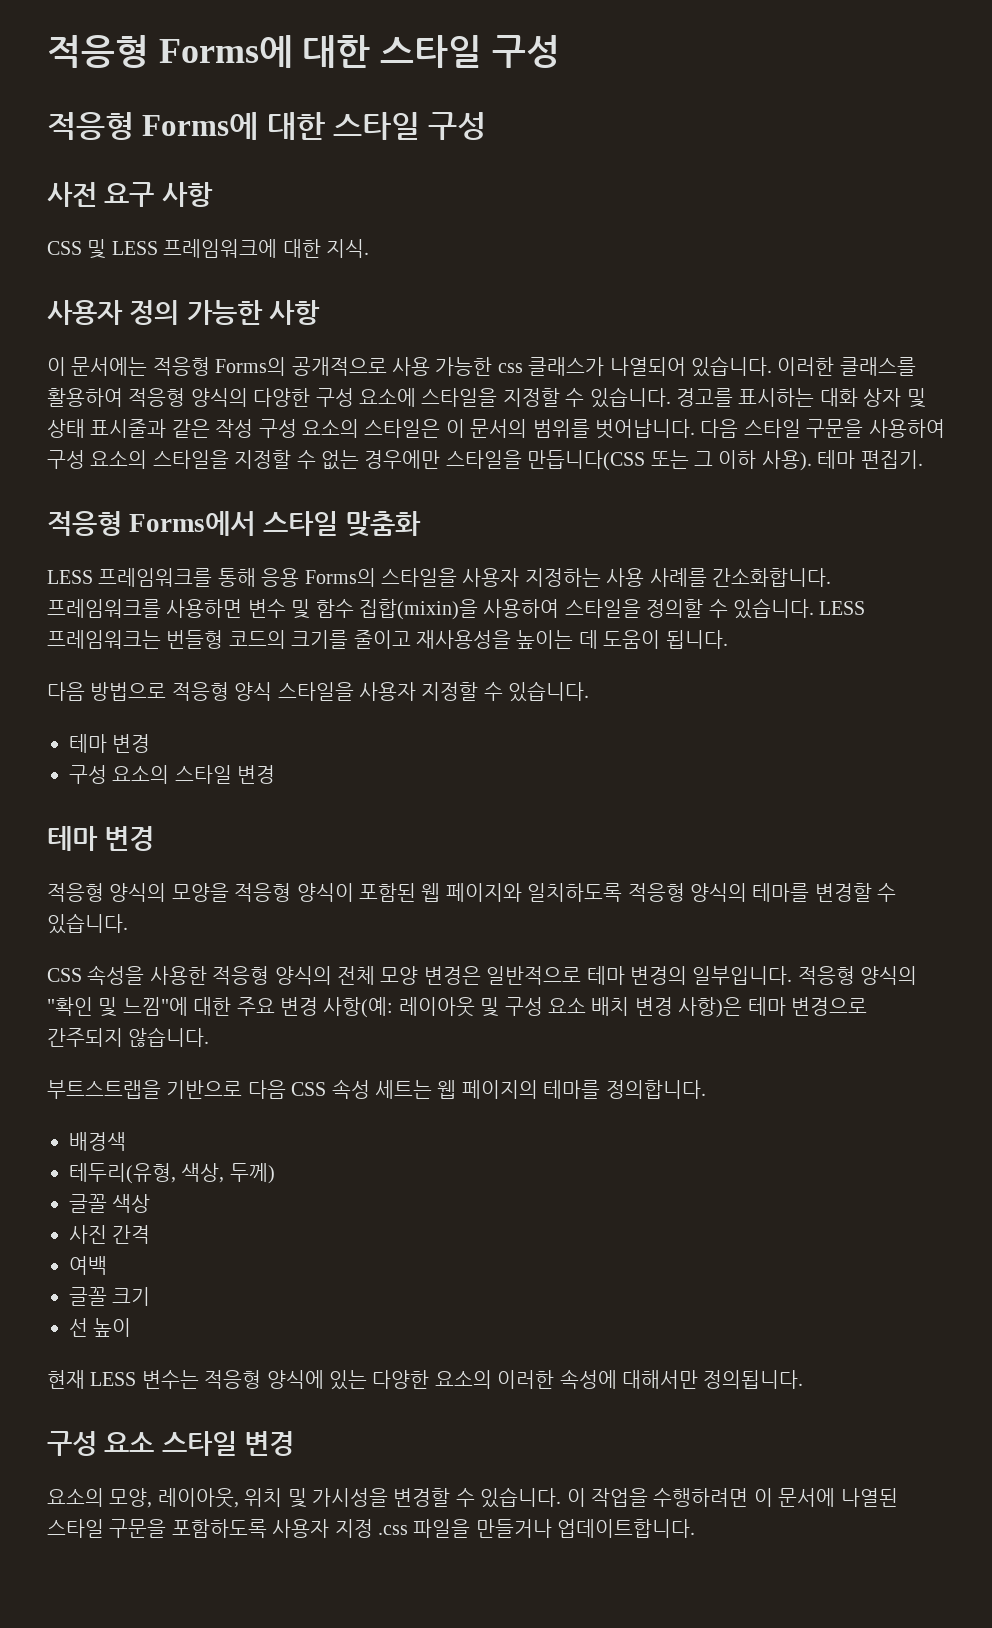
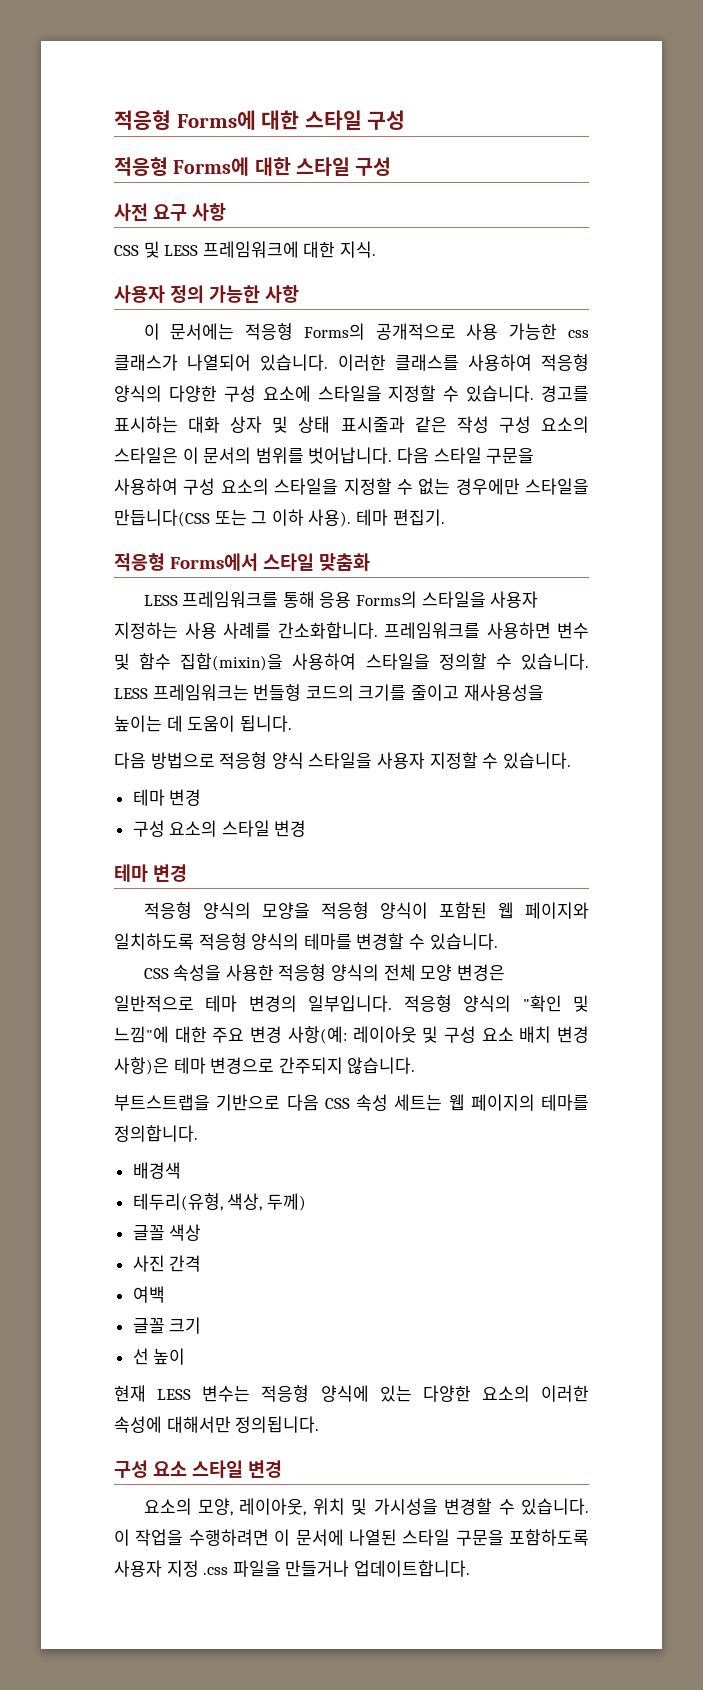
[47,388,123,407] 활용하여 -> [467,354,532,371] 사용하여

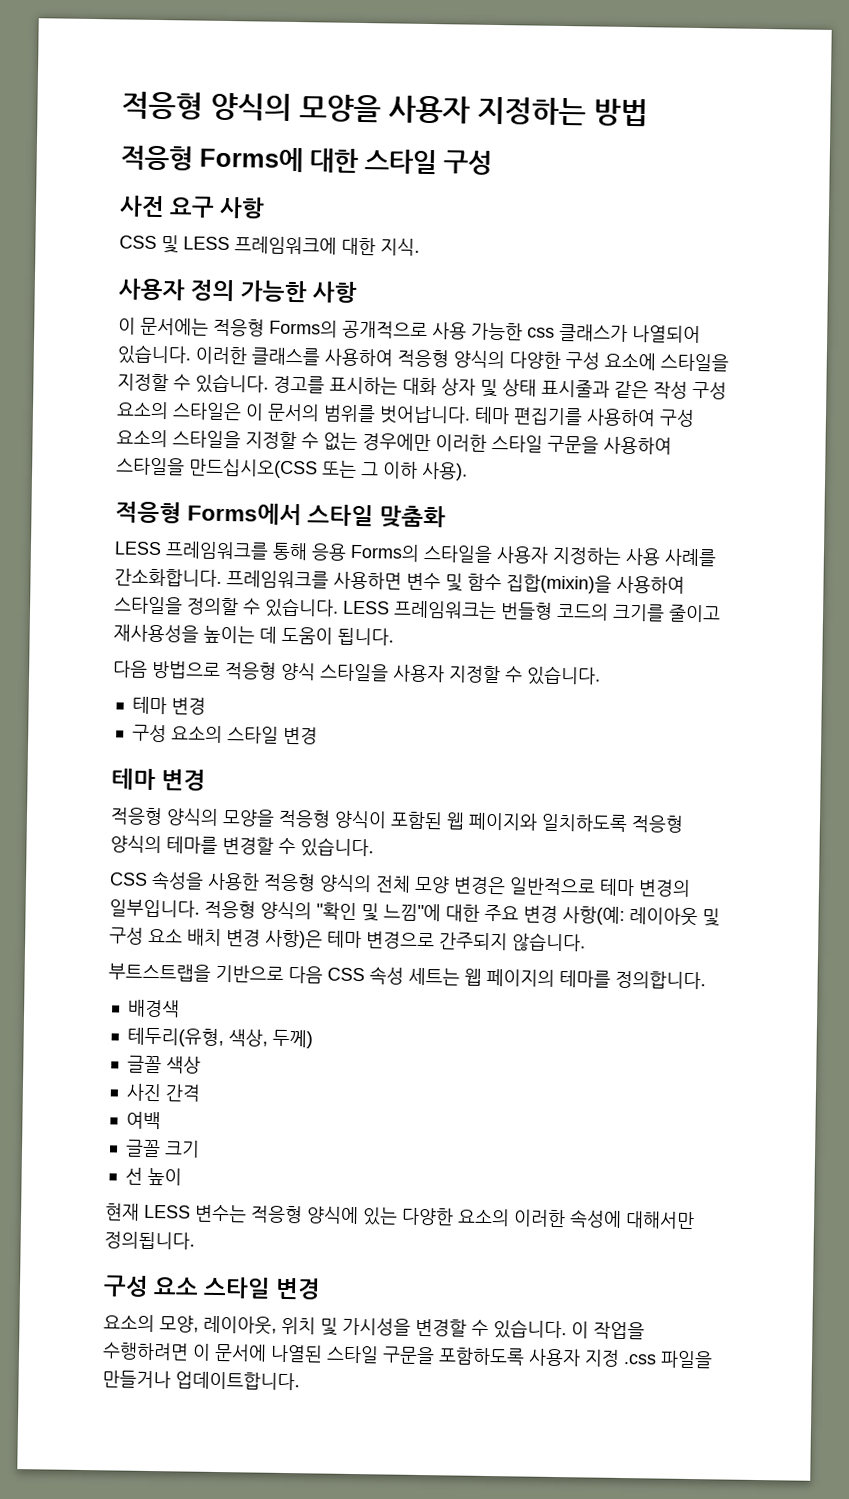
[114,110,406,130] 적응형 Forms에 대한 스타일 구성 -> [121,91,648,127] 적응형 양식의 모양을 사용자 지정하는 방법
[396,447,535,464] 다음 스타일 구문을 -> [474,406,583,426] 테마 편집기를
[525,478,589,495] [114,509,210,527] 스타일을 만듭니다(CSS -> [435,434,672,455] [116,457,318,479] 이러한 스타일 구문을 사용하여 스타일을 만드십시오(CSS
[355,509,445,526] 테마 편집기. -> (468, 471) none

